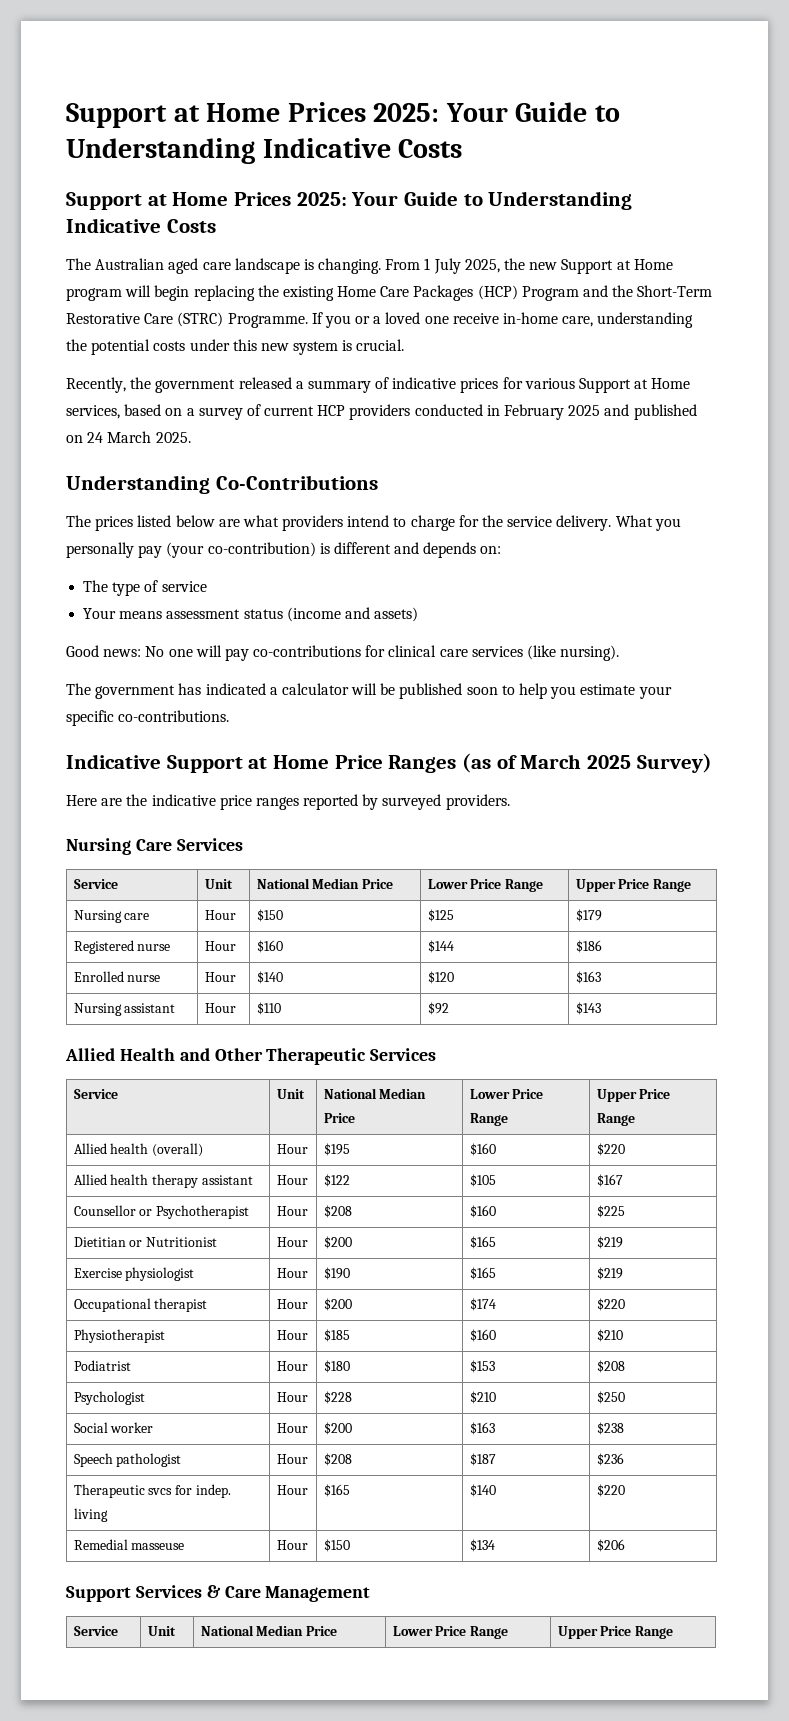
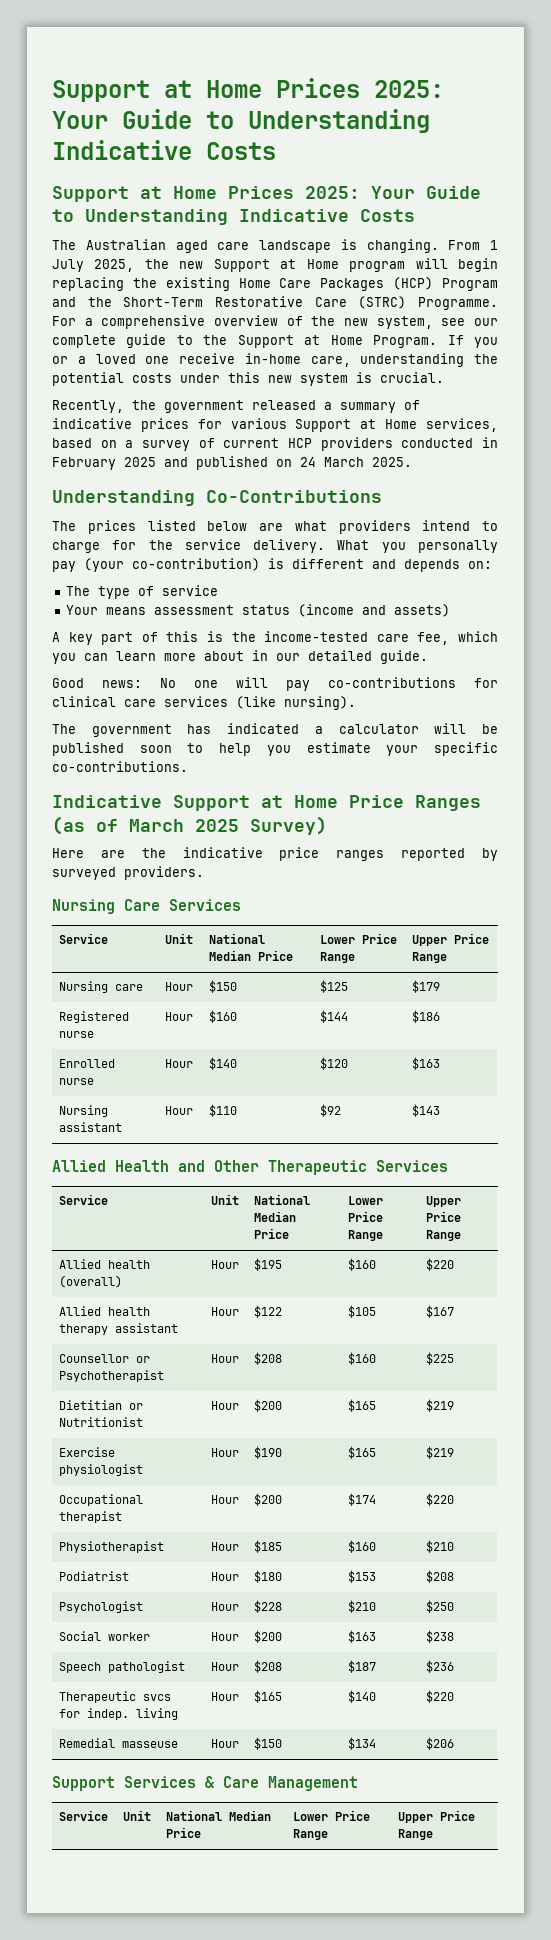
(308, 320) none -> [52,315,499,329] [52,334,438,348] For a comprehensive overview of the new system, see our complete guide to the Support at Home Program.
(419, 614) none -> [52,631,498,645] [52,650,428,664] // A key part of this is the income-tested care fee, which you can learn more about in our detailed guide.

